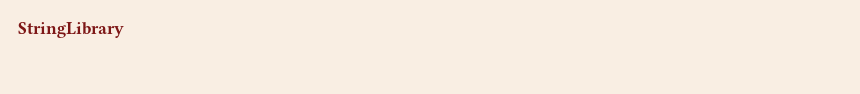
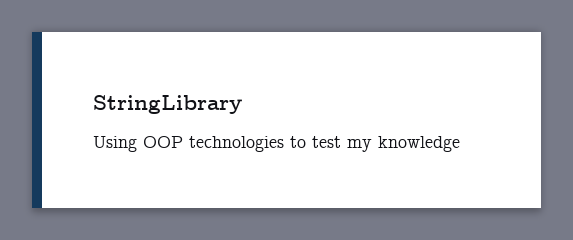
(124, 30) none -> [93,136,460,152] // Using OOP technologies to test my knowledge

